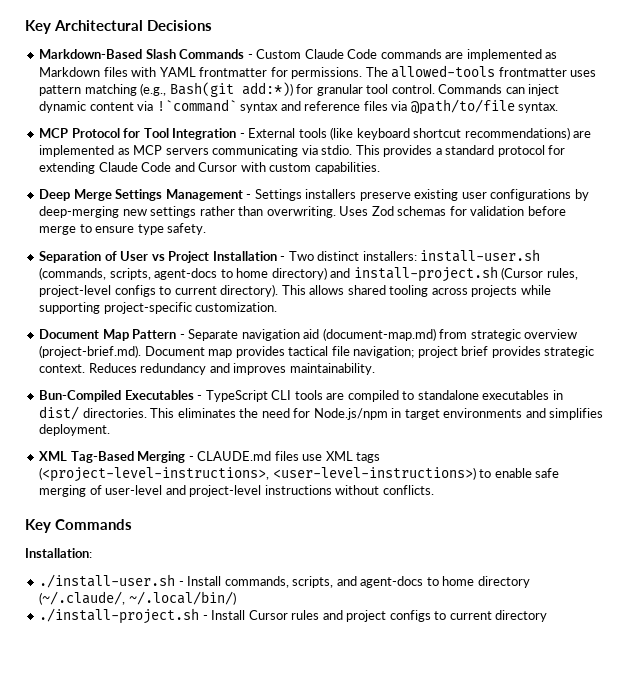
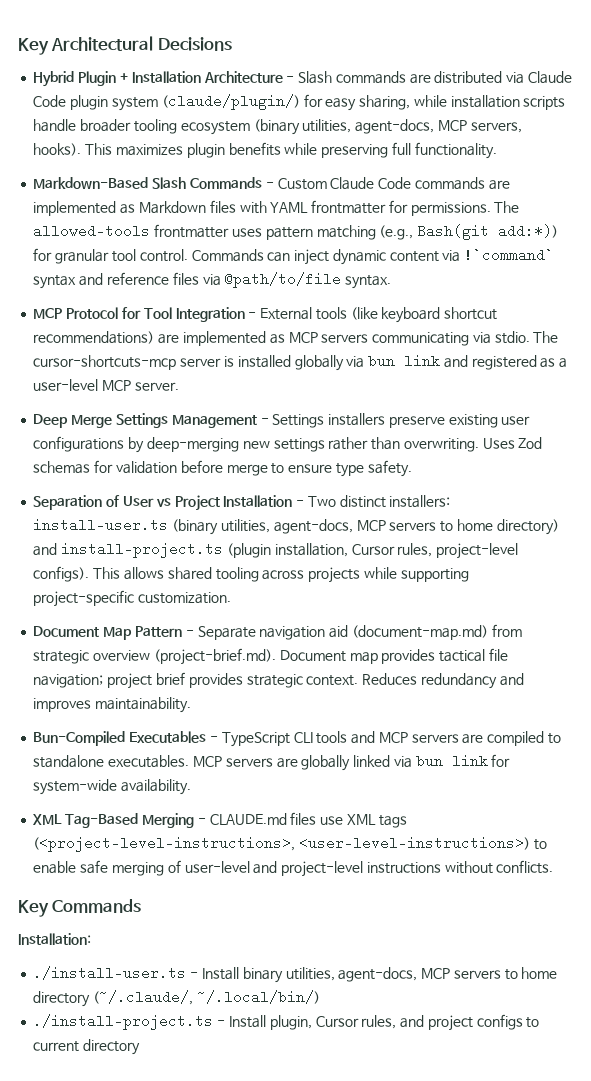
(213, 25) none -> [33,71,572,87] [33,94,566,111] [33,119,522,135] [33,142,497,159] // Hybrid Plugin + Installation Architecture - Slash commands are distributed via Claude Code plugin system (claude/plugin/) for easy sharing, while installation scripts handle broader tooling ecosystem (binary utilities, agent-docs, MCP servers, hooks). This maximizes plugin benefits while preserving full functionality.
[355,145,566,157] [39,162,380,174] This provides a standard protocol for extending Claude Code and Cursor with custom capabilities. -> [533,331,559,343] [33,354,568,371] [33,379,179,391] The cursor-shortcuts-mcp server is installed globally via bun link and registered as a user-level MCP server.
[420,249,541,262] [39,266,578,282] [39,284,279,297] install-user.sh (commands, scripts, agent-docs to home directory) and install-project.sh (Cursor rules, project-level configs to current directory). -> [33,518,559,535] [33,542,519,559] [33,566,90,582] install-user.ts (binary utilities, agent-docs, MCP servers to home directory) and install-project.ts (plugin installation, Cursor rules, project-level configs).
(323, 395) none -> [351,731,459,744] and MCP servers
[482,390,563,400] [39,406,604,420] [39,424,111,436] executables in dist/ directories. This eliminates the need for Node.js/npm in target environments and simplifies deployment. -> [108,754,511,771] [33,779,192,795] executables. MCP servers are globally linked via bun link for system-wide availability.
[39,574,424,588] ./install-user.sh - Install commands, scripts, and agent-docs -> [33,966,501,983] ./install-user.ts - Install binary utilities, agent-docs, MCP servers
[39,608,320,624] ./install-project.sh - Install Cursor rules -> [33,1014,397,1030] ./install-project.ts - Install plugin, Cursor rules,

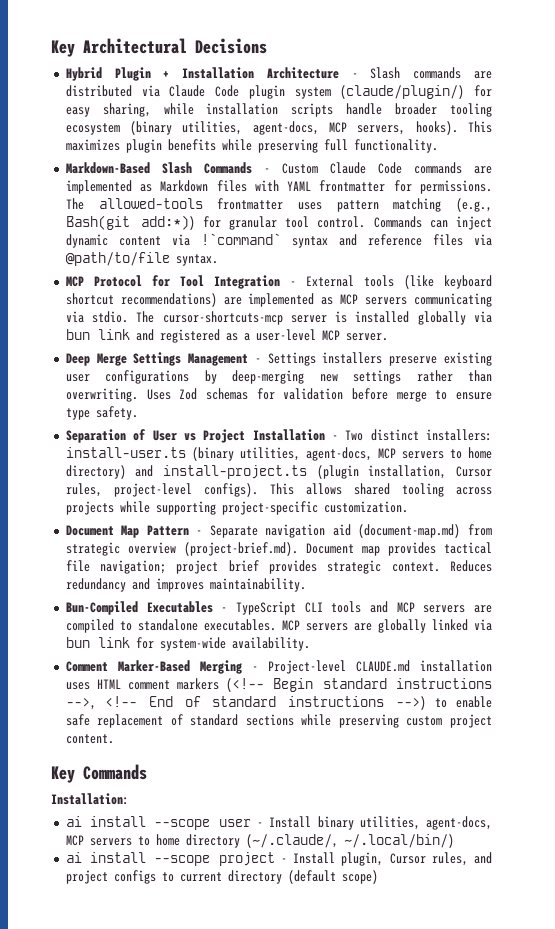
[32,812,407,828] [33,836,547,852] [33,860,554,877] XML Tag-Based Merging - CLAUDE.md files use XML tags (<project-level-instructions>, <user-level-instructions>) to enable safe merging of user-level and project-level instructions without conflicts. -> [65,660,492,674] [65,678,492,692] [65,696,492,710] [65,714,493,728] [65,734,114,744] Comment Marker-Based Merging - Project-level CLAUDE.md installation uses HTML comment markers (<!-- Begin standard instructions -->, <!-- End of standard instructions -->) to enable safe replacement of standard sections while preserving custom project content.
[33,966,187,980] ./install-user.ts -> [65,816,251,830] ai install --scope user
[33,1014,214,1030] ./install-project.ts -> [65,852,275,866] ai install --scope project
(141, 1047) none -> [287,870,378,884] (default scope)

